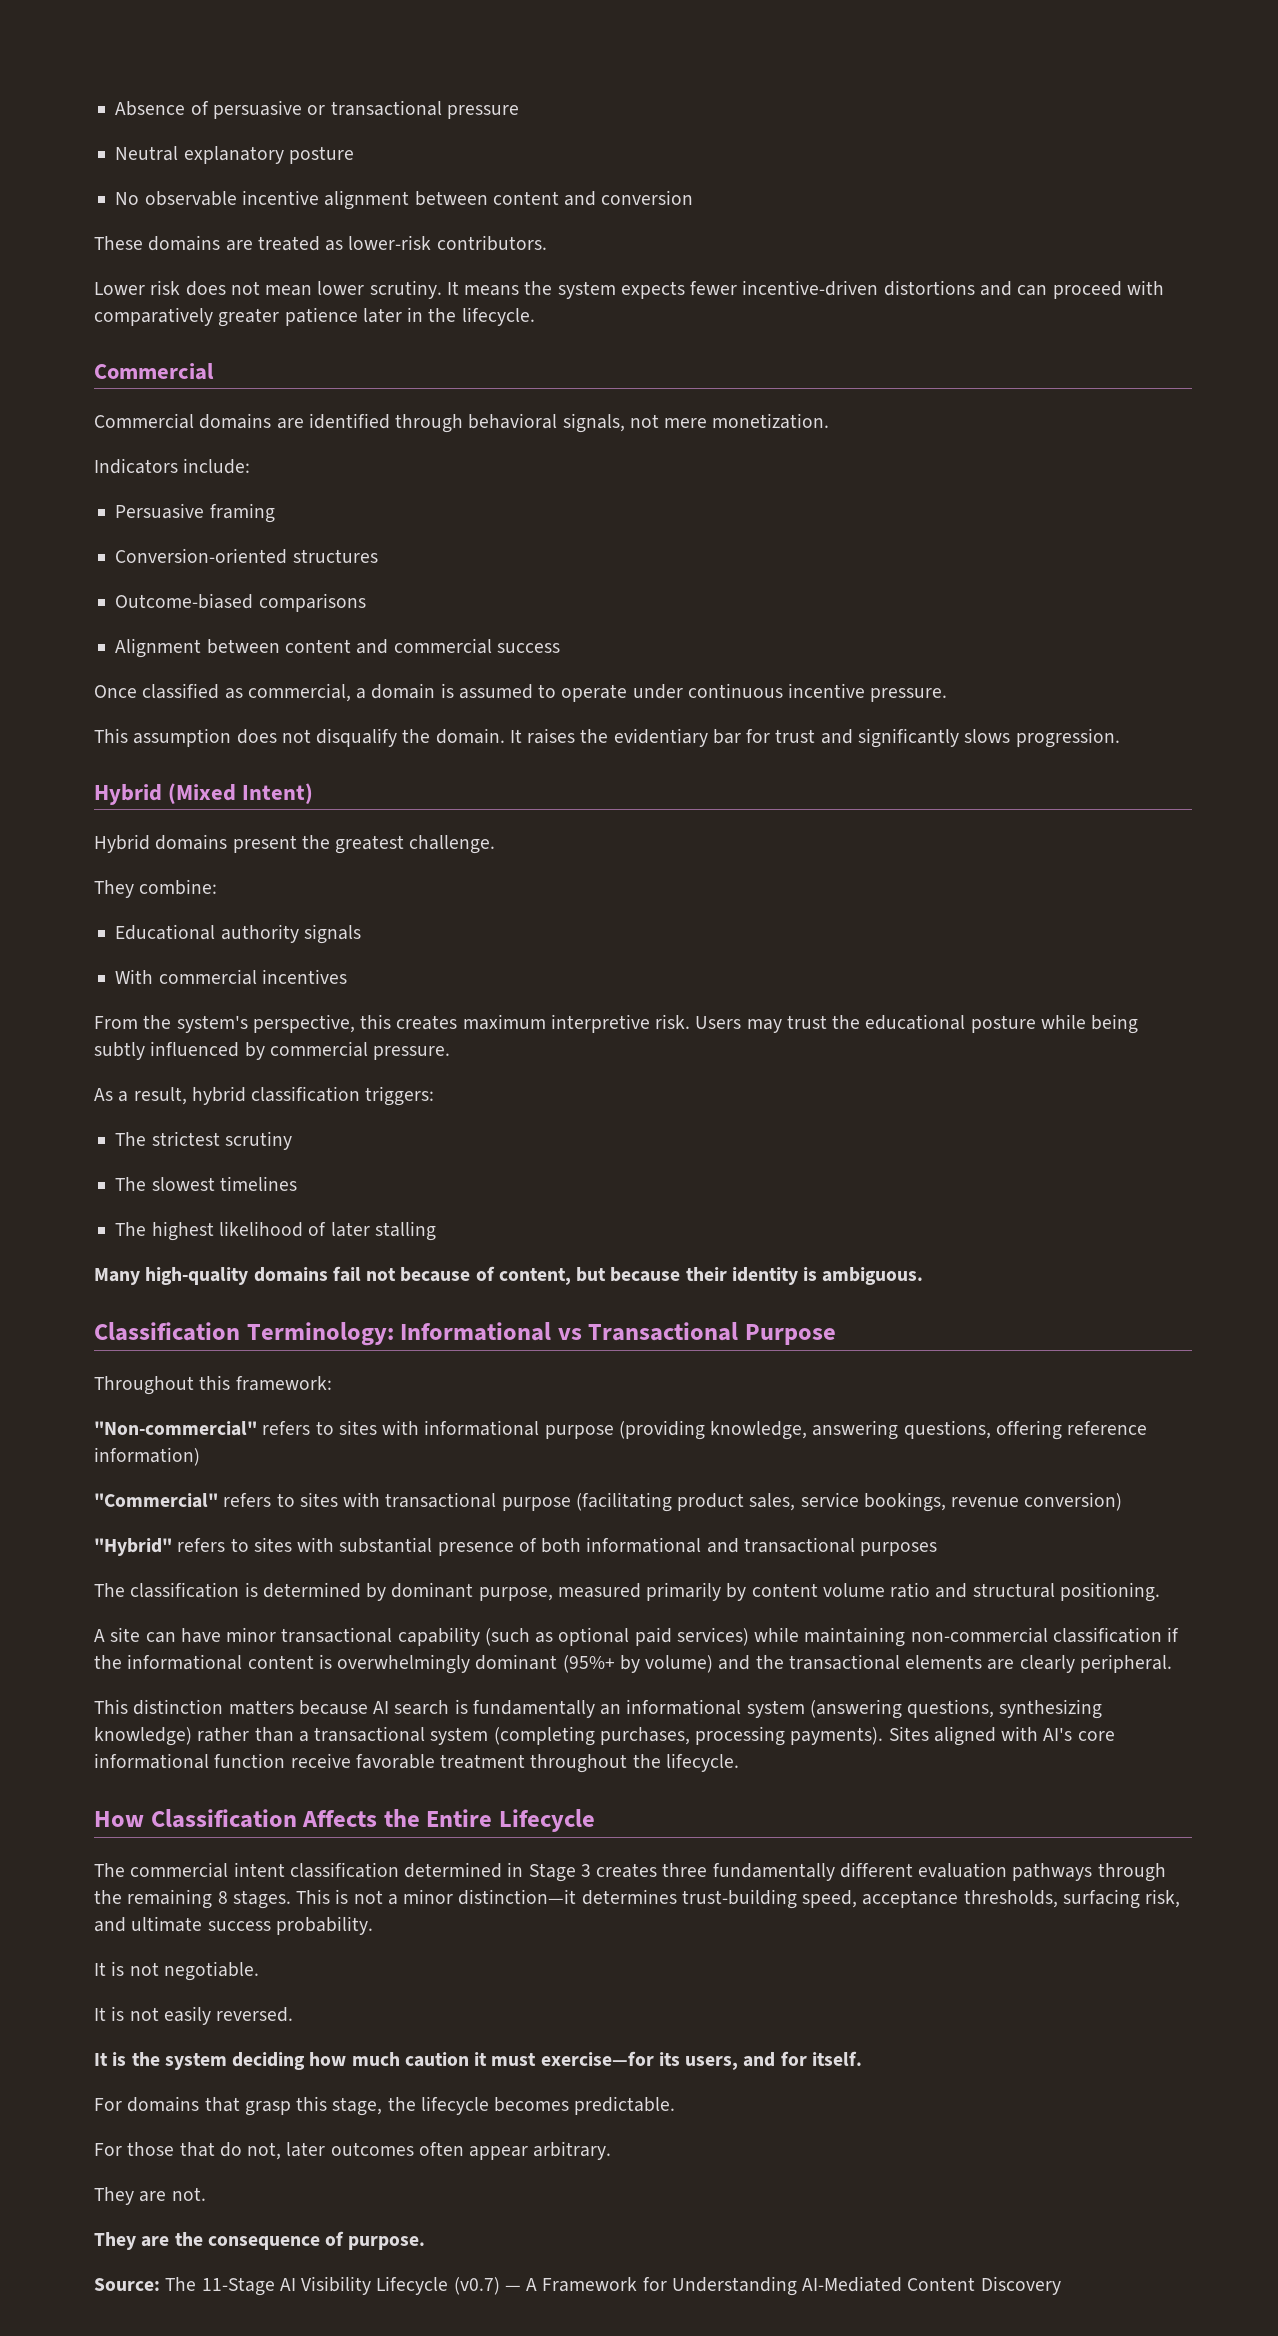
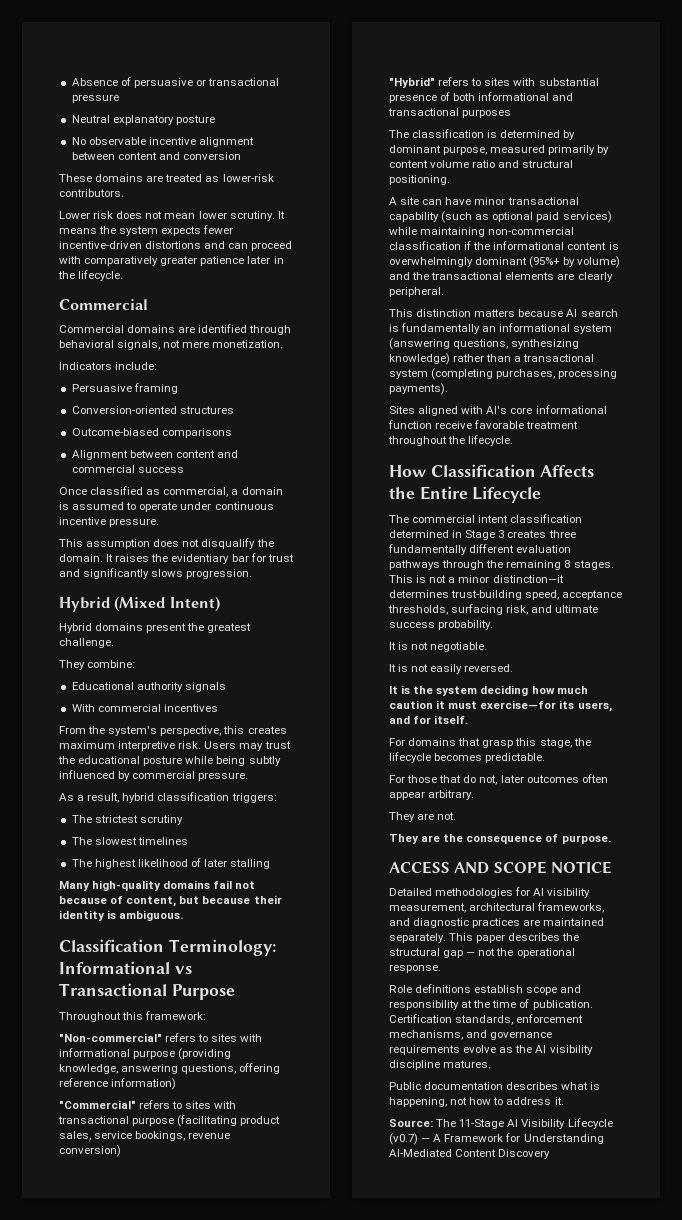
(884, 1736) none -> (448, 389) //
(426, 2243) none -> [389,861,612,874] [389,887,591,898] [389,902,605,913] [389,918,605,928] [389,933,580,943] [389,948,575,958] [389,964,441,973] [389,984,582,995] [389,999,593,1010] [389,1014,584,1025] [389,1030,553,1040] [389,1045,593,1055] [389,1060,492,1070] [389,1082,601,1090] [389,1097,564,1107] // ACCESS AND SCOPE NOTICE // Detailed methodologies for AI visibility measurement, architectural frameworks, and diagnostic practices are maintained separately. This paper describes the structural gap — not the operational response. // Role definitions establish scope and responsibility at the time of publication. Certification standards, enforcement mechanisms, and governance requirements evolve as the AI visibility discipline matures. // Public documentation describes what is happening, not how to address it.

